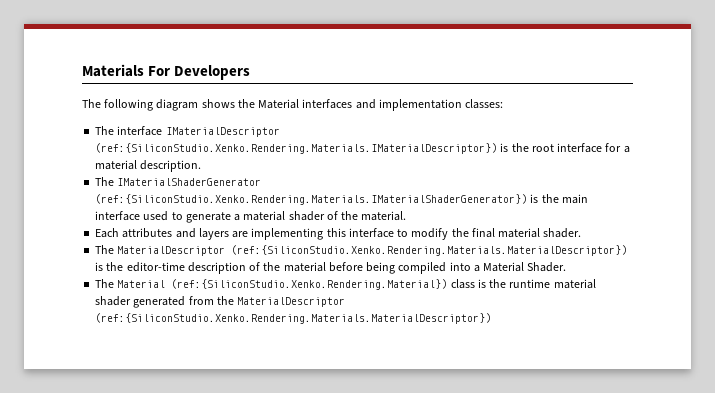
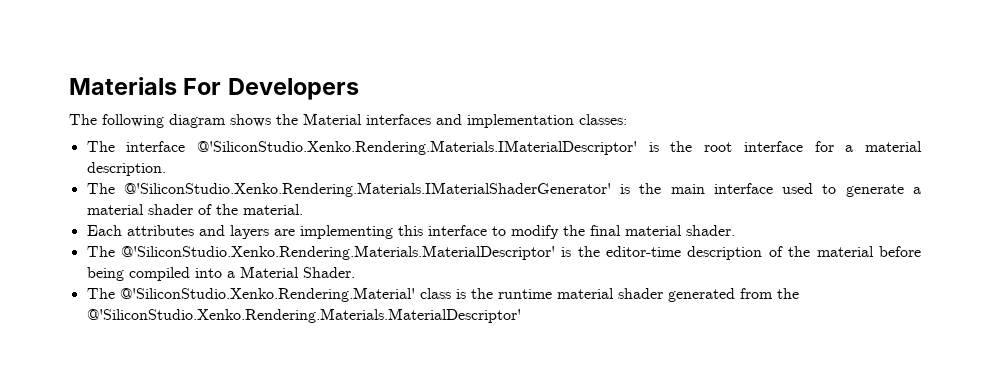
[165,127,280,137] [95,143,498,154] IMaterialDescriptor (ref:{SiliconStudio.Xenko.Rendering.Materials.IMaterialDescriptor}) -> [197,140,638,155] @'SiliconStudio.Xenko.Rendering.Materials.IMaterialDescriptor'
[117,178,262,186] [95,194,528,205] IMaterialShaderGenerator (ref:{SiliconStudio.Xenko.Rendering.Materials.IMaterialShaderGenerator}) -> [123,182,611,197] @'SiliconStudio.Xenko.Rendering.Materials.IMaterialShaderGenerator'
[117,245,628,256] MaterialDescriptor (ref:{SiliconStudio.Xenko.Rendering.Materials.MaterialDescriptor}) -> [120,245,555,260] @'SiliconStudio.Xenko.Rendering.Materials.MaterialDescriptor'
[117,279,448,290] Material (ref:{SiliconStudio.Xenko.Rendering.Material}) -> [119,287,415,302] @'SiliconStudio.Xenko.Rendering.Material'
[237,297,346,307] [95,313,492,324] MaterialDescriptor (ref:{SiliconStudio.Xenko.Rendering.Materials.MaterialDescriptor}) -> [86,308,521,323] @'SiliconStudio.Xenko.Rendering.Materials.MaterialDescriptor'

